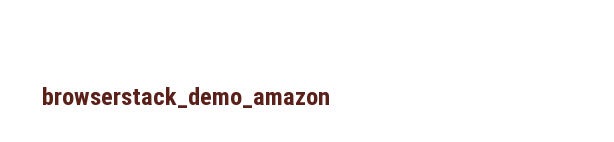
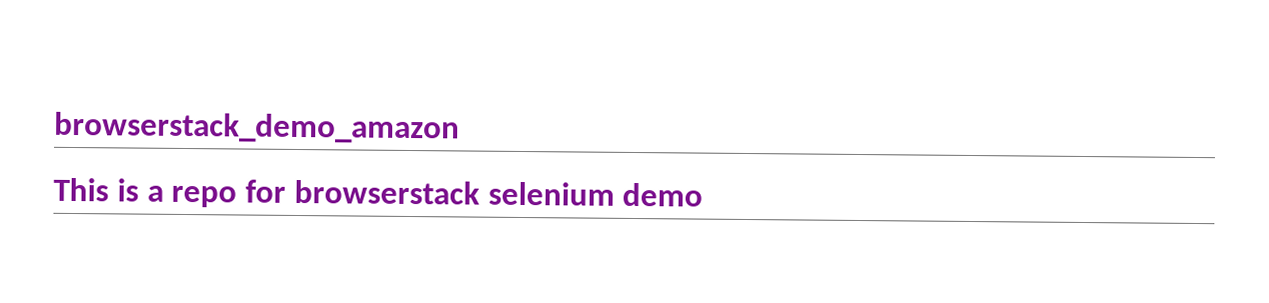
(330, 97) none -> [53,177,704,208] // This is a repo for browserstack selenium demo

